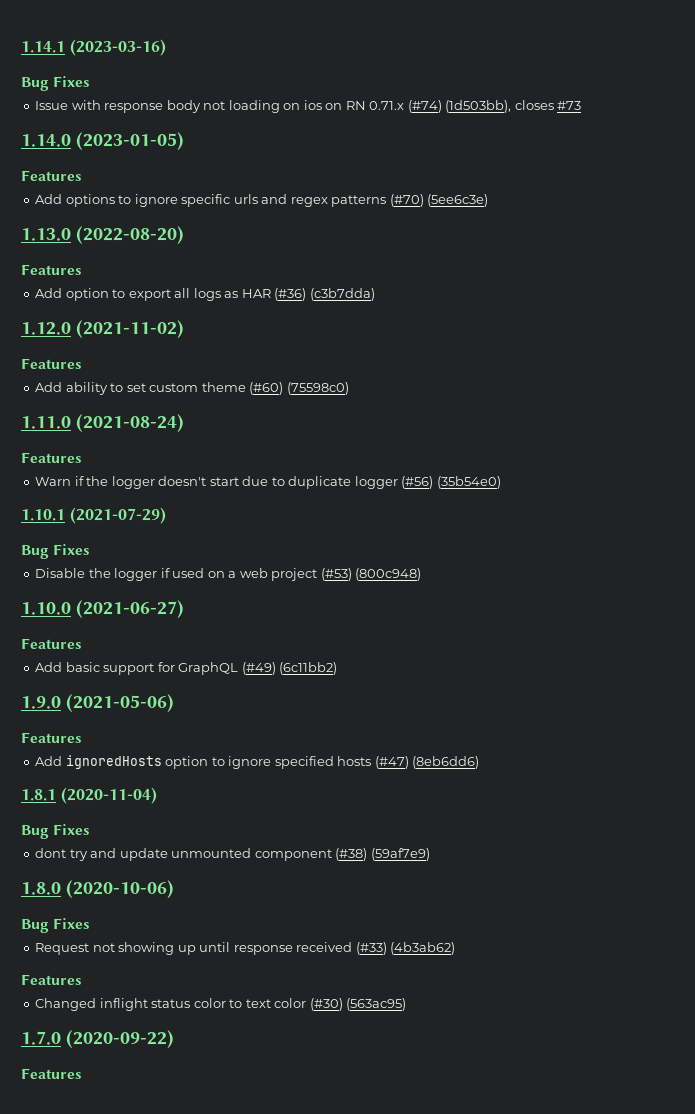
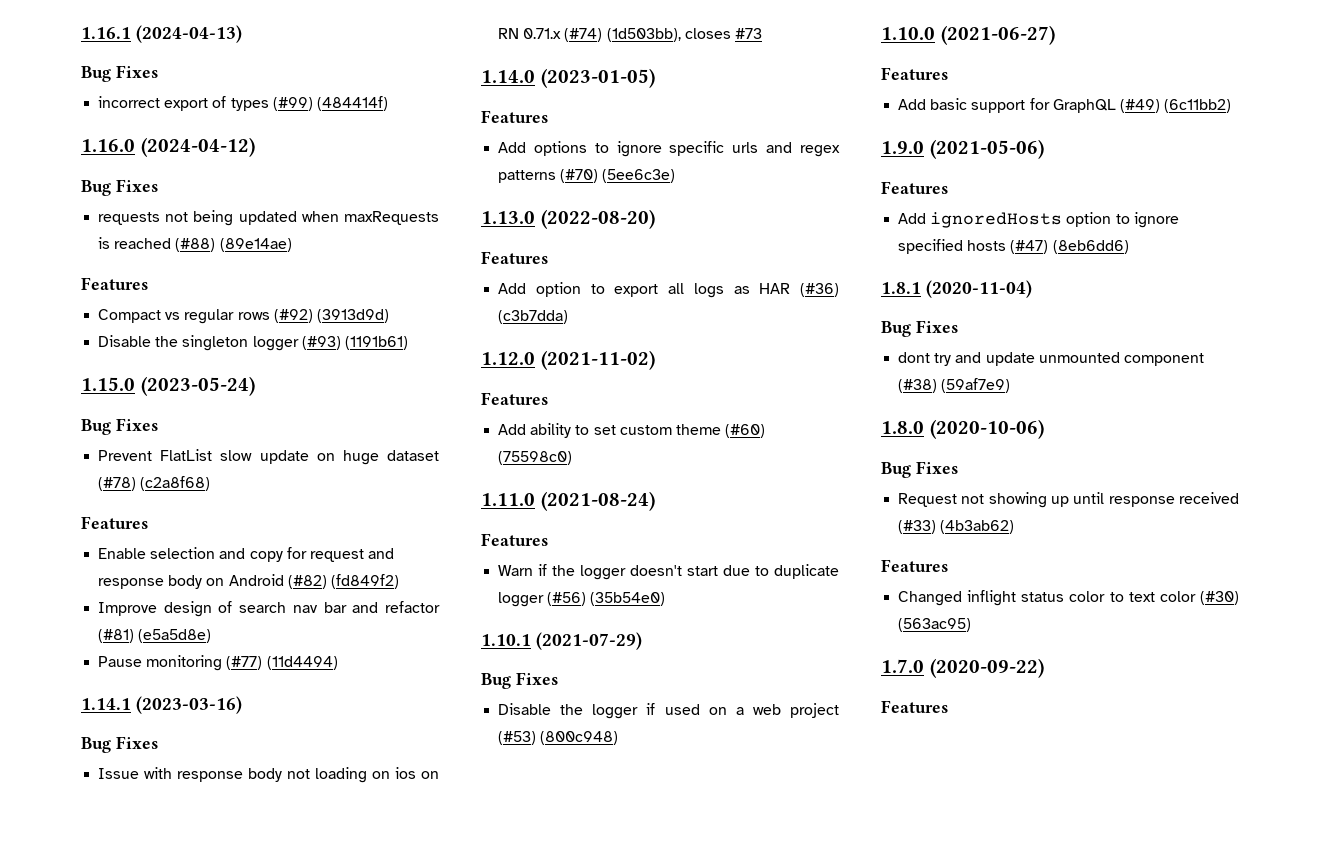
(21, 47) none -> [81,25,243,43] [81,65,158,82] [98,96,388,111] [81,137,255,157] [81,179,158,196] [98,210,439,226] [98,237,292,252] [81,277,148,290] [98,309,389,324] [98,335,408,351] [81,376,255,396] [81,418,158,435] [98,449,439,465] [98,476,211,491] [81,516,148,529] [98,547,395,562] [98,574,399,589] [98,601,440,617] [98,629,212,643] [98,655,338,671] 1.16.1 (2024-04-13) // Bug Fixes // incorrect export of types (#99) (484414f) // 1.16.0 (2024-04-12) // Bug Fixes // requests not being updated when maxRequests is reached (#88) (89e14ae) // Features // Compact vs regular rows (#92) (3913d9d) // Disable the singleton logger (#93) (1191b61) // 1.15.0 (2023-05-24) // Bug Fixes // Prevent FlatList slow update on huge dataset (#78) (c2a8f68) // Features // Enable selection and copy for request and response body on Android (#82) (fd849f2) // Improve design of search nav bar and refactor (#81) (e5a5d8e) // Pause monitoring (#77) (11d4494) //

